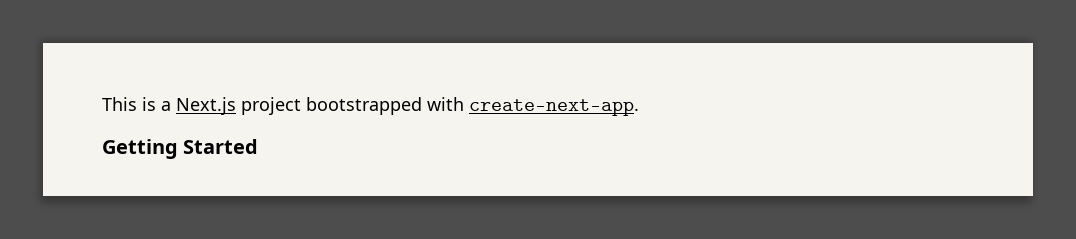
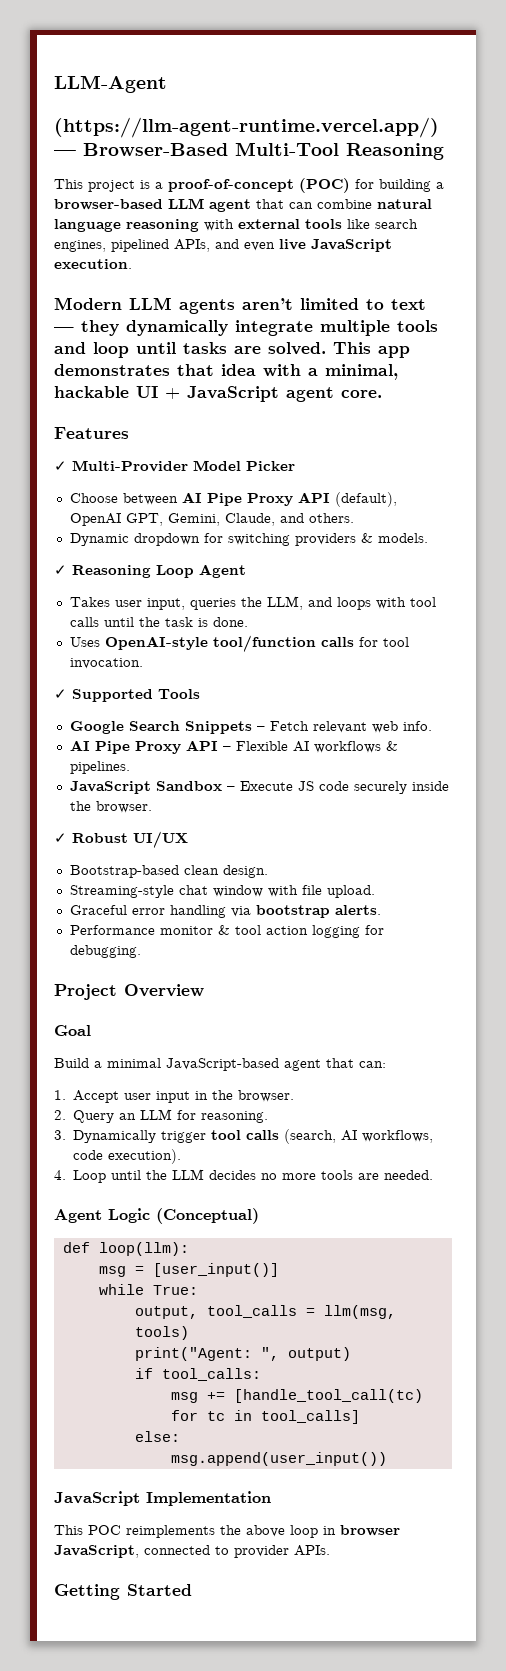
[102,97,639,116] This is a Next.js project bootstrapped with create-next-app. -> [54,75,167,93] [54,117,439,138] [54,142,444,160] [54,178,444,193] [54,198,432,212] [54,219,418,232] [54,239,392,252] [54,259,132,269] [54,297,426,314] [54,320,438,336] [54,342,410,358] [54,364,398,380] [54,386,382,402] [54,427,129,439] [54,460,295,472] [69,492,397,507] [69,513,354,526] [69,533,428,546] [54,564,246,578] [69,596,436,610] [69,617,248,627] [69,635,409,652] [69,658,143,669] [54,689,200,702] [69,721,432,734] [69,740,398,754] [69,761,130,774] [69,781,449,794] [69,801,152,813] [54,831,188,848] [69,865,268,878] [69,885,375,898] [69,905,381,918] [69,925,384,938] [69,945,141,958] [54,984,204,1000] [54,1025,91,1036] [54,1058,386,1071] [54,1090,295,1103] [54,1109,269,1123] [54,1129,434,1144] [73,1149,182,1164] [54,1169,434,1183] [54,1208,259,1224] [62,1242,189,1256] [98,1263,279,1277] [98,1284,198,1295] [134,1305,396,1319] [134,1326,189,1340] [134,1347,351,1361] [134,1368,261,1381] [170,1389,423,1403] [170,1410,360,1424] [134,1431,180,1442] [170,1452,387,1466] [54,1491,271,1506] [54,1525,400,1538] [54,1545,330,1558] LLM-Agent // (https://llm-agent-runtime.vercel.app/) — Browser-Based Multi-Tool Reasoning // This project is a proof-of-concept (POC) for building a browser-based LLM agent that can combine natural language reasoning with external tools like search engines, pipelined APIs, and even live JavaScript execution. // Modern LLM agents aren’t limited to text — they dynamically integrate multiple tools and loop until tasks are solved. This app demonstrates that idea with a minimal, hackable UI + JavaScript agent core. // Features // ✓ Multi-Provider Model Picker // Choose between AI Pipe Proxy API (default), OpenAI GPT, Gemini, Claude, and others. // Dynamic dropdown for switching providers & models. // ✓ Reasoning Loop Agent // Takes user input, queries the LLM, and loops with tool calls until the task is done. // Uses OpenAI-style tool/function calls for tool invocation. // ✓ Supported Tools // Google Search Snippets – Fetch relevant web info. // AI Pipe Proxy API – Flexible AI workflows & pipelines. // JavaScript Sandbox – Execute JS code securely inside the browser. // ✓ Robust UI/UX // Bootstrap-based clean design. // Streaming-style chat window with file upload. // Graceful error handling via bootstrap alerts. // Performance monitor & tool action logging for debugging. // Project Overview // Goal // Build a minimal JavaScript-based agent that can: // 1. Accept user input in the browser. // 2. Query an LLM for reasoning. // 3. Dynamically trigger tool calls (search, AI workflows, code execution). // 4. Loop until the LLM decides no more tools are needed. // Agent Logic (Conceptual) // def loop(llm): // msg = [user_input()] // while True: // output, tool_calls = llm(msg, tools) // print("Agent: ", output) // if tool_calls: // msg += [handle_tool_call(tc) for tc in tool_calls] // else: // msg.append(user_input()) // JavaScript Implementation // This POC reimplements the above loop in browser JavaScript, connected to provider APIs.

